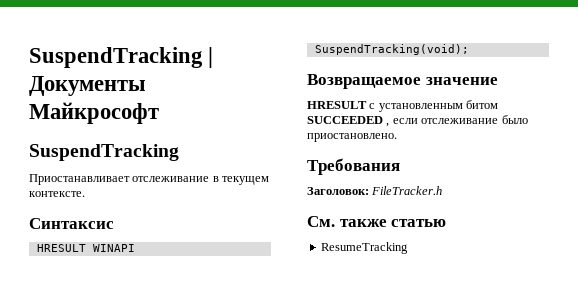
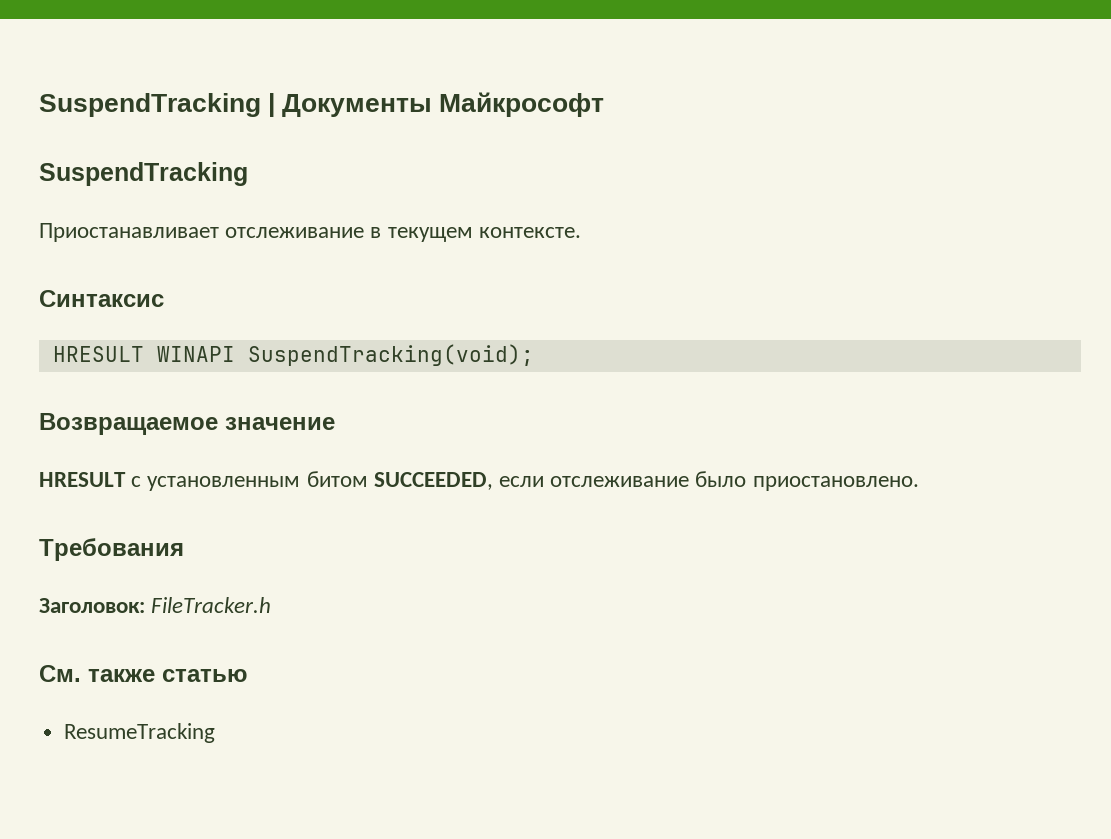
[307,116,390,127] SUCCEEDED , -> [373,472,493,490] SUCCEEDED,

